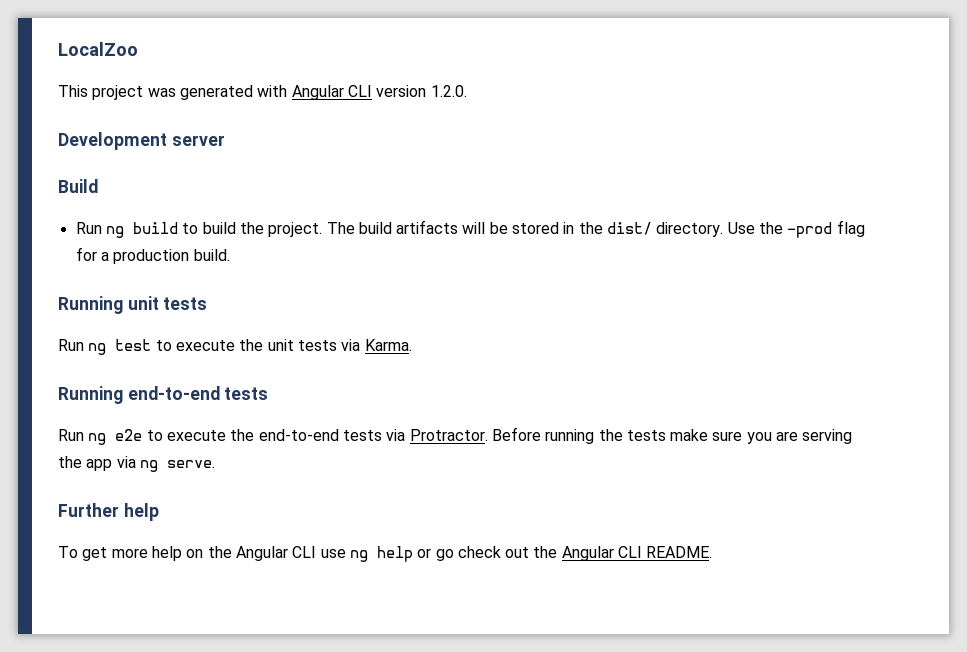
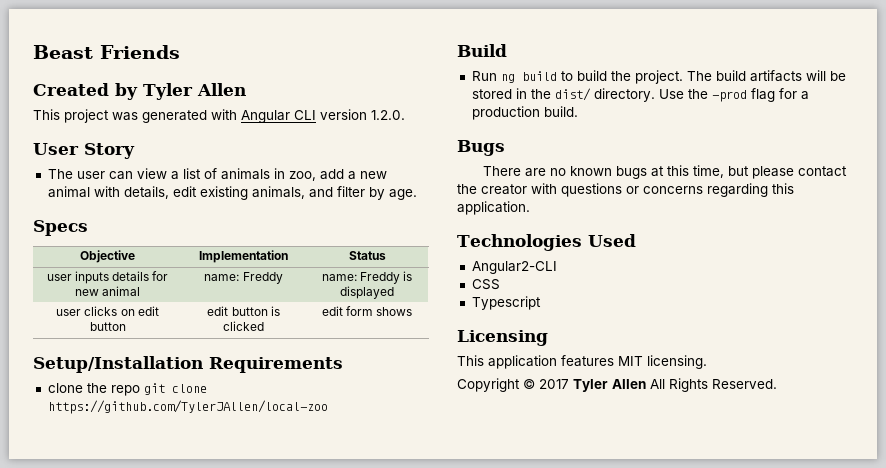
[58,42,138,56] LocalZoo -> [33,45,180,59] [33,83,246,100] Beast Friends // Created by Tyler Allen
[58,132,225,150] Development server -> [33,143,135,159] [47,168,387,181] [47,186,417,200] [33,220,88,236] [80,250,135,263] [199,250,288,263] [348,251,386,260] [46,271,169,284] [74,286,141,296] [204,272,283,284] [321,271,413,284] [340,286,394,299] [56,306,159,316] [89,322,126,331] [207,306,280,316] [223,321,264,331] [321,306,413,316] [33,356,343,373] [47,383,207,396] [47,400,328,414] User Story // The user can view a list of animals in zoo, add a new animal with details, edit existing animals, and filter by age. // Specs // Objective | Implementation | Status // user inputs details for new animal | name: Freddy | name: Freddy is displayed // user clicks on edit button | edit button is clicked | edit form shows // Setup/Installation Requirements // clone the repo git clone https://github.com/TylerJAllen/local-zoo
[58,296,208,314] [58,339,412,355] [58,386,269,404] [58,427,853,445] [58,456,215,472] [58,503,159,521] [58,546,713,562] Running unit tests // Run ng test to execute the unit tests via Karma. // Running end-to-end tests // Run ng e2e to execute the end-to-end tests via Protractor. Before running the tests make sure you are serving the app via ng serve. // Further help // To get more help on the Angular CLI use ng help or go check out the Angular CLI README. -> [457,140,505,156] [482,165,847,179] [457,183,794,197] [457,201,530,215] [457,234,636,251] [471,261,557,274] [471,279,500,290] [471,296,541,310] [457,330,548,346] [457,355,707,369] [457,378,777,392] Bugs // There are no known bugs at this time, but please contact the creator with questions or concerns regarding this application. // Technologies Used // Angular2-CLI // CSS // Typescript // Licensing // This application features MIT licensing. // Copyright © 2017 Tyler Allen All Rights Reserved.

